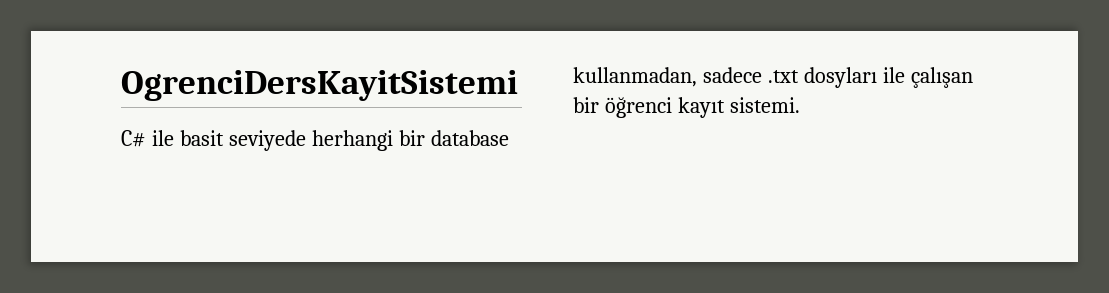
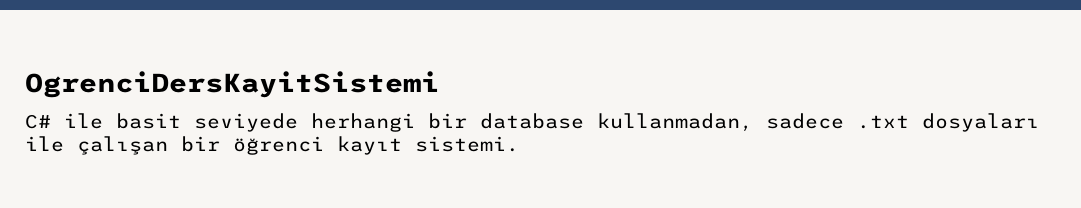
[803,67,877,88] dosyları -> [922,113,1039,132] dosyaları

